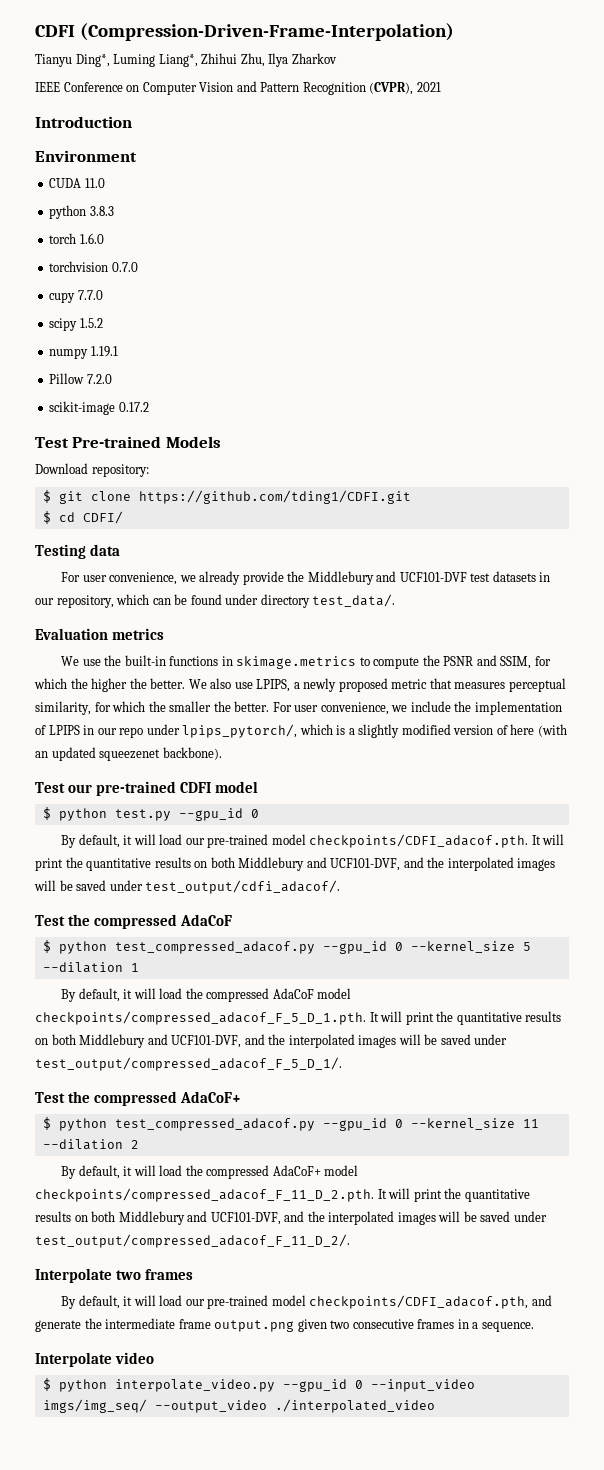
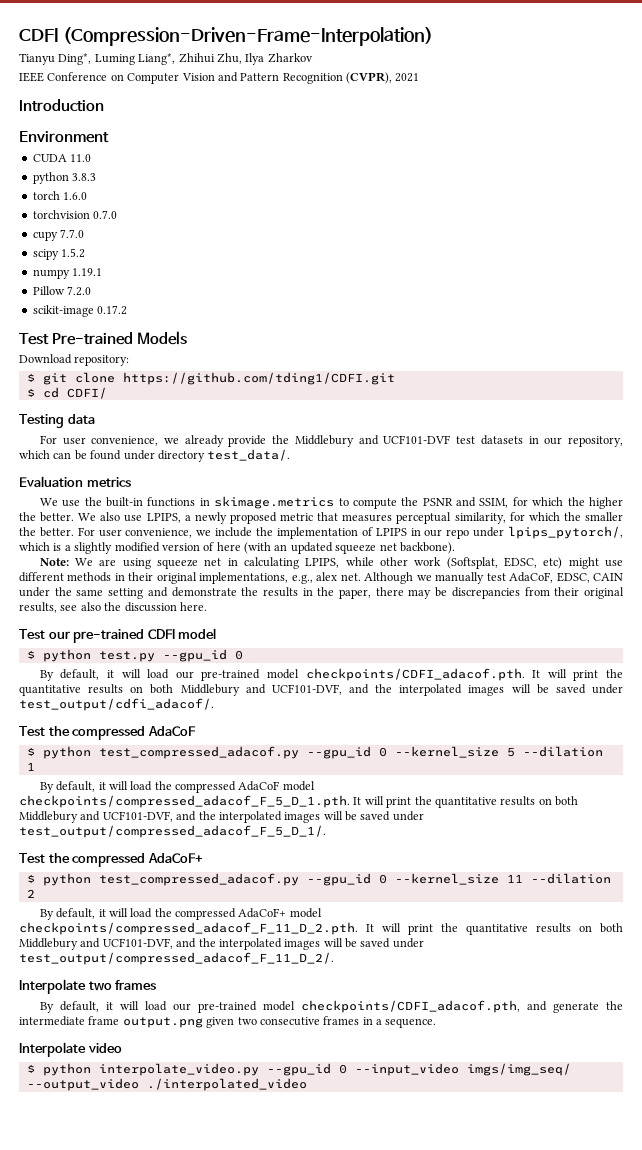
[99,749,161,761] squeezenet -> [335,543,397,554] squeeze net
(222, 753) none -> [39,557,624,569] [19,572,623,584] [19,587,624,599] [19,602,207,613] // Note: We are using squeeze net in calculating LPIPS, while other work (Softsplat, EDSC, etc) might use different methods in their original implementations, e.g., alex net. Although we manually test AdaCoF, EDSC, CAIN under the same setting and demonstrate the results in the paper, there may be discrepancies from their original results, see also the discussion here.

